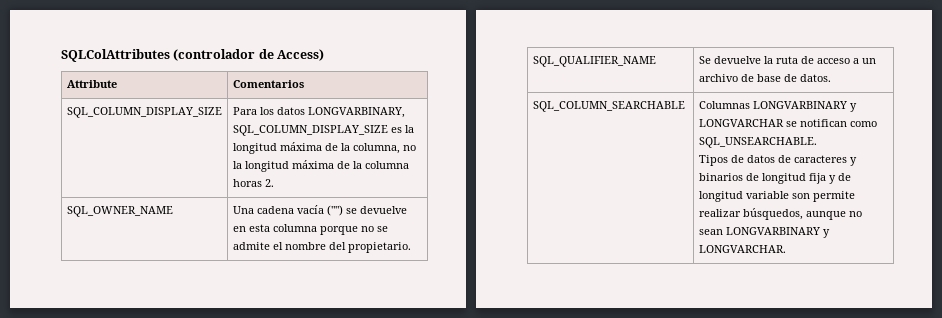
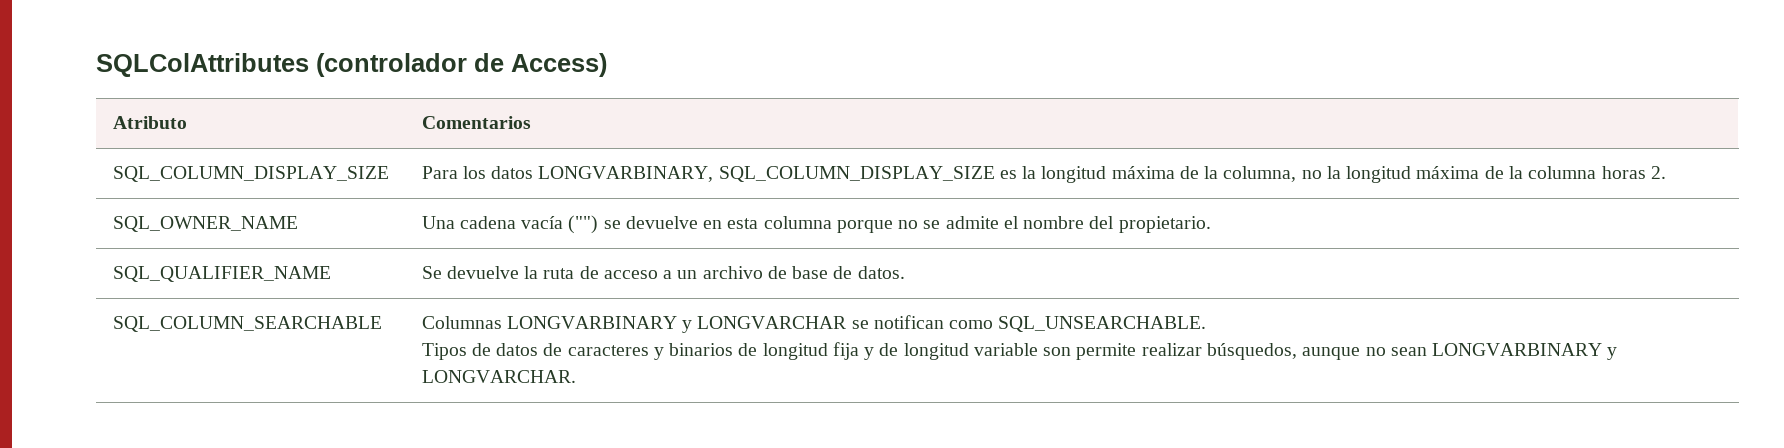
[66,80,117,88] Attribute -> [112,116,187,129] Atributo

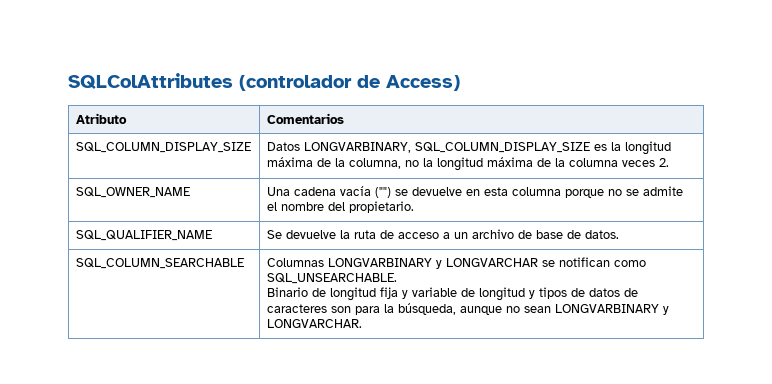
[421,166,534,179] Para los datos -> [266,142,300,151] Datos
[1601,166,1646,179] horas -> [621,160,655,167] veces
[421,342,1298,360] Tipos de datos de caracteres y binarios de longitud fija y de longitud variable son permite realizar búsquedos, -> [266,287,638,301] [266,303,456,315] Binario de longitud fija y variable de longitud y tipos de datos de caracteres son para la búsqueda,

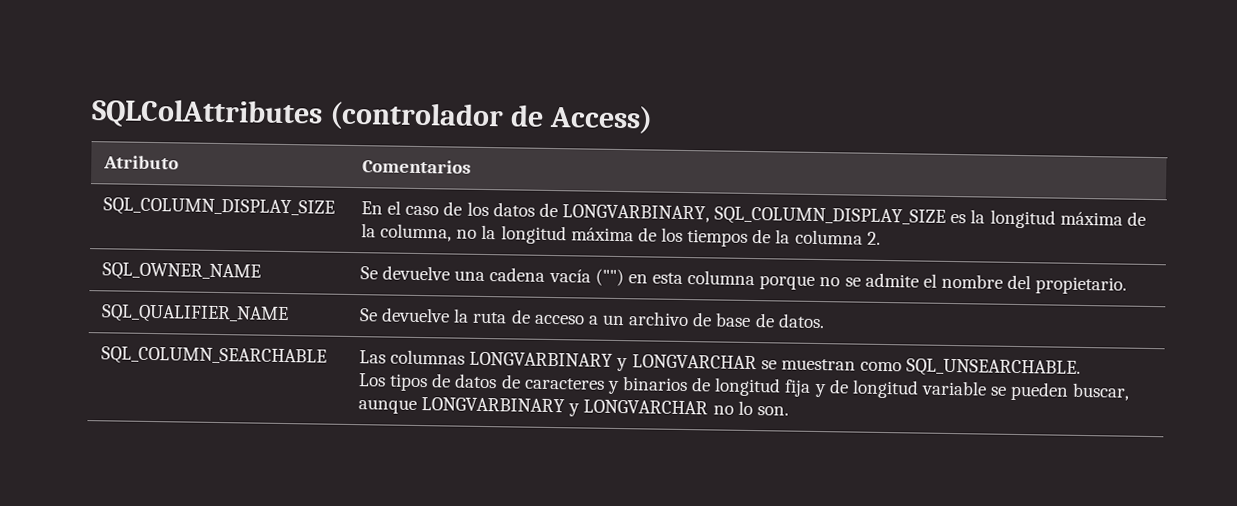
[266,142,300,151] Datos -> [361,200,558,218] En el caso de los datos de
(551, 162) none -> [660,227,772,247] los tiempos de
[621,160,655,167] veces -> (863, 237) none
[266,187,290,196] Una -> [360,265,486,282] Se devuelve una
[394,187,462,196] se devuelve -> (624, 277) none
[266,258,324,267] Columnas -> [359,349,466,365] Las columnas
[558,257,610,267] notifican -> [780,358,856,371] muestran
[266,287,535,301] Binario de longitud fija y variable de longitud y -> [358,373,387,387] Los
[330,303,669,315] [266,319,362,328] son para la búsqueda, aunque no sean LONGVARBINARY y LONGVARCHAR. -> [606,376,1131,401] [358,397,789,417] y binarios de longitud fija y de longitud variable se pueden buscar, aunque LONGVARBINARY y LONGVARCHAR no lo son.

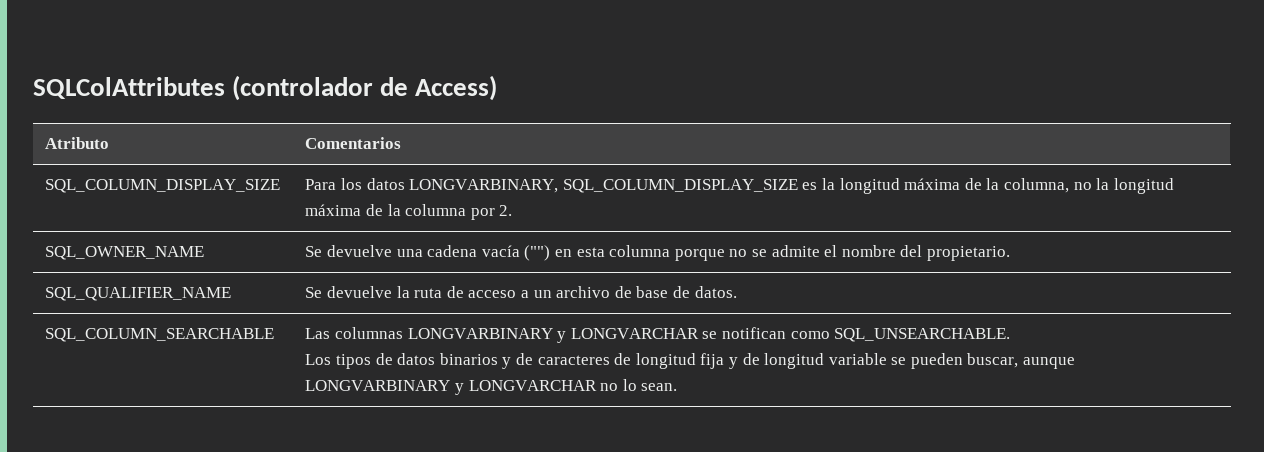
[361,200,463,216] En el caso de -> [305,179,337,190] Para
[538,202,558,218] de -> (405, 184) none
[660,227,772,247] los tiempos de -> (384, 210) none
(863, 237) none -> [470,208,495,220] por
[780,358,856,371] muestran -> [721,327,786,339] notifican
[500,374,688,395] de caracteres y binarios -> [439,353,610,369] binarios y de caracteres
[756,406,789,416] son. -> [641,383,678,391] sean.

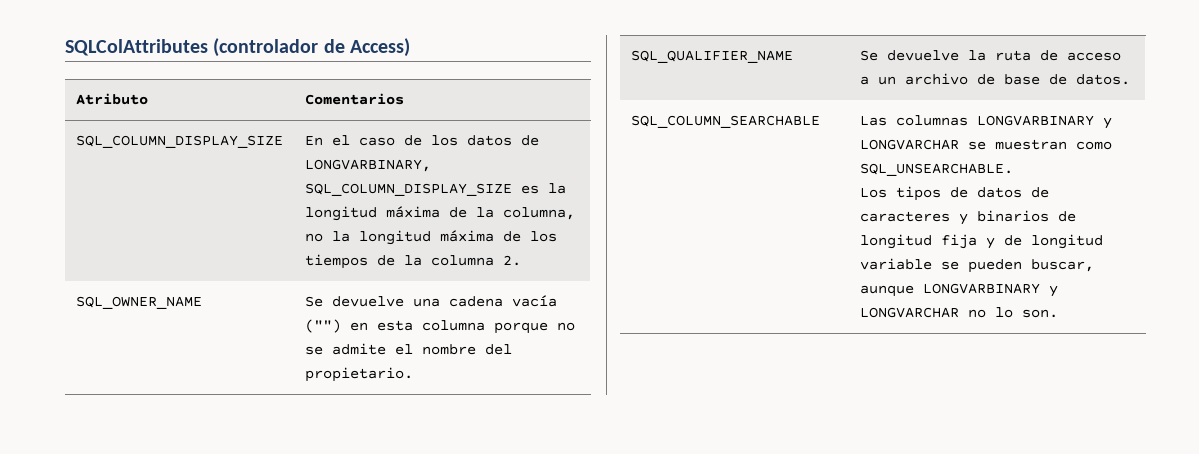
[305,179,337,190] Para -> [304,135,422,146] En el caso de
(405, 184) none -> [520,135,539,146] de
(384, 210) none -> [529,231,557,242] [304,254,395,269] los tiempos de
[470,208,495,220] por -> (494, 260) none
[721,327,786,339] notifican -> [994,139,1067,150] muestran
[439,353,610,369] binarios y de caracteres -> [1030,187,1049,198] [859,210,1049,225] de caracteres y binarios
[641,383,678,391] sean. -> [1021,309,1058,318] son.

